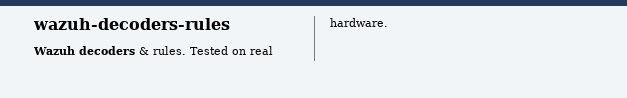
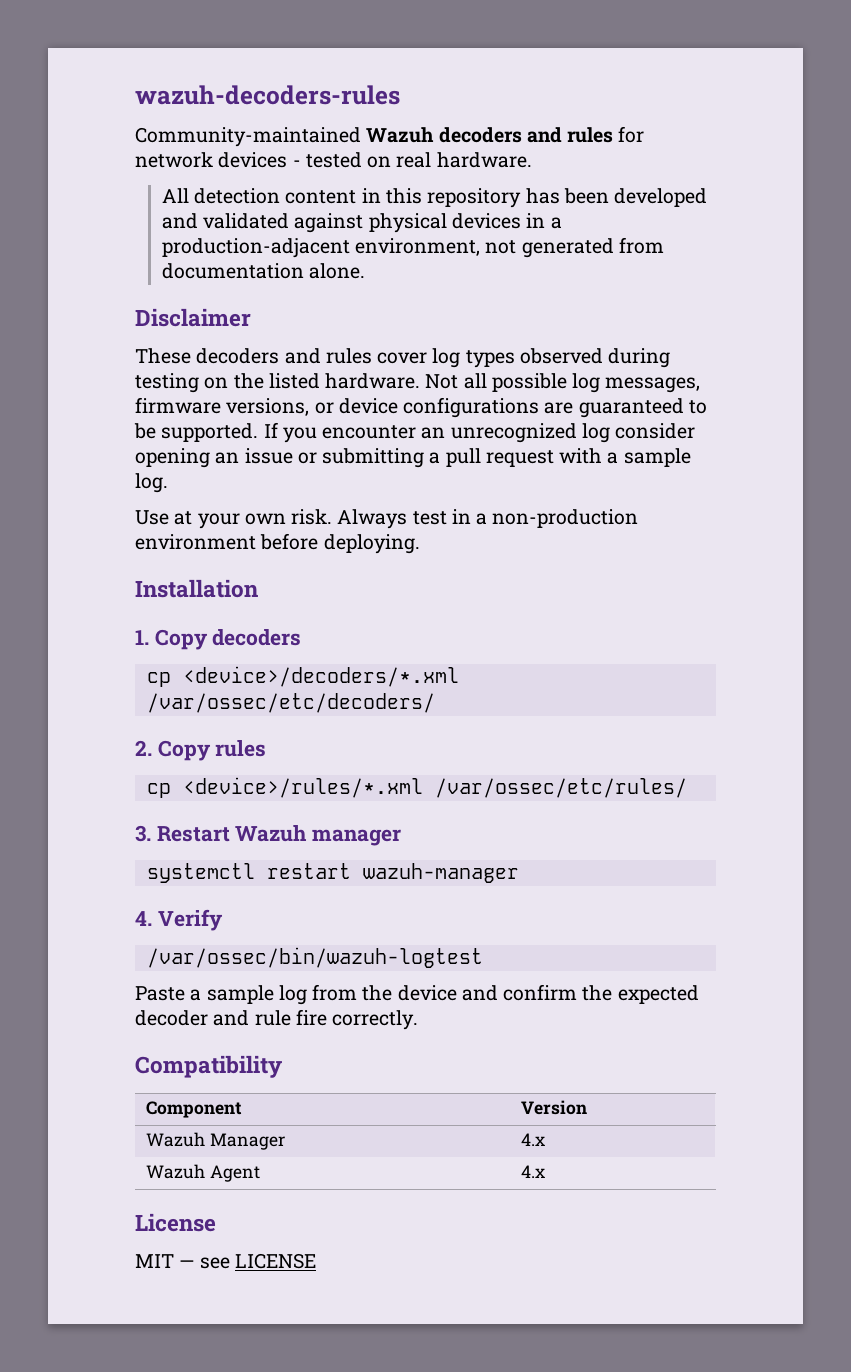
(230, 24) none -> [135,127,361,147] Community-maintained
[139,46,273,55] [330,18,388,27] & rules. Tested on real hardware. -> [526,126,645,143] [135,152,532,168] [161,188,708,208] [161,213,562,233] [161,237,665,258] [161,263,366,279] [135,308,251,327] [135,348,671,368] [135,373,701,393] [135,397,707,418] [134,422,696,443] [135,448,691,468] [135,473,168,493] [135,509,639,529] [135,533,420,554] [135,579,258,598] [135,629,302,650] [146,666,459,687] [146,693,435,713] [135,740,267,761] [146,777,687,798] [135,825,402,846] [146,863,519,883] [135,909,223,931] [146,947,483,968] [135,984,699,1005] [135,1009,419,1030] [135,1055,282,1078] [145,1101,242,1118] [520,1100,587,1115] [145,1132,285,1150] [520,1133,545,1146] [145,1164,260,1182] [520,1165,545,1178] [135,1213,216,1232] [135,1253,316,1269] and rules for network devices - tested on real hardware. // All detection content in this repository has been developed and validated against physical devices in a production-adjacent environment, not generated from documentation alone. // Disclaimer // These decoders and rules cover log types observed during testing on the listed hardware. Not all possible log messages, firmware versions, or device configurations are guaranteed to be supported. If you encounter an unrecognized log consider opening an issue or submitting a pull request with a sample log. // Use at your own risk. Always test in a non-production environment before deploying. // Installation // 1. Copy decoders // cp <device>/decoders/*.xml /var/ossec/etc/decoders/ // 2. Copy rules // cp <device>/rules/*.xml /var/ossec/etc/rules/ // 3. Restart Wazuh manager // systemctl restart wazuh-manager // 4. Verify // /var/ossec/bin/wazuh-logtest // Paste a sample log from the device and confirm the expected decoder and rule fire correctly. // Compatibility // Component | Version // Wazuh Manager | 4.x // Wazuh Agent | 4.x // License // MIT — see LICENSE

